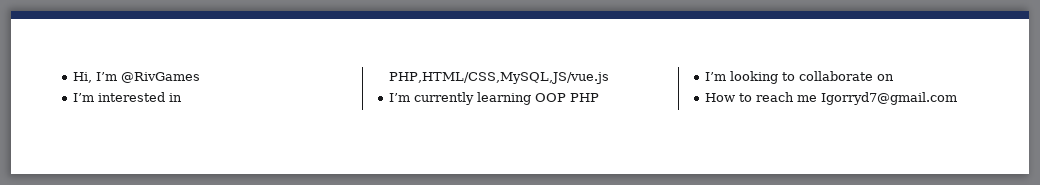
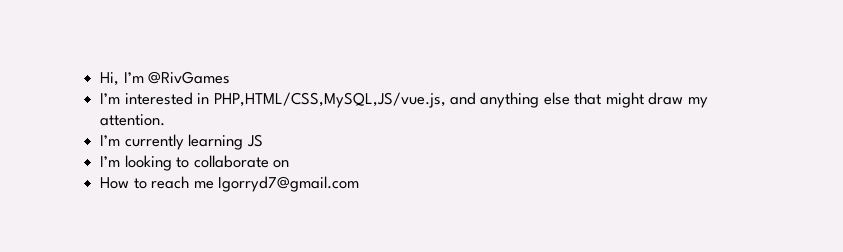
[389,72,610,84] PHP,HTML/CSS,MySQL,JS/vue.js -> [213,92,708,108] [100,114,166,126] PHP,HTML/CSS,MySQL,JS/vue.js, and anything else that might draw my attention.
[535,93,600,102] OOP PHP -> [246,134,263,147] JS

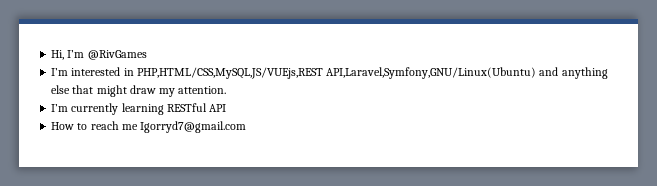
[213,92,446,108] PHP,HTML/CSS,MySQL,JS/vue.js, -> [136,67,537,79] PHP,HTML/CSS,MySQL,JS/VUEjs,REST API,Laravel,Symfony,GNU/Linux(Ubuntu)
[246,134,263,147] [100,155,289,171] JS // I’m looking to collaborate on -> [166,103,227,112] RESTful API

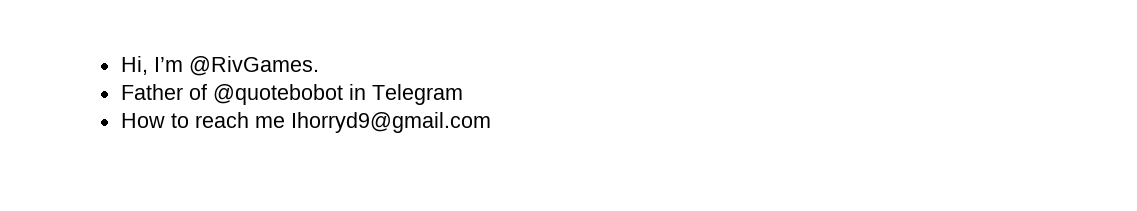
[87,50,147,60] [51,67,608,79] [51,85,227,97] [51,103,227,115] @RivGames // I’m interested in PHP,HTML/CSS,MySQL,JS/VUEjs,REST API,Laravel,Symfony,GNU/Linux(Ubuntu) and anything else that might draw my attention. // I’m currently learning RESTful API -> [188,56,319,76] [120,84,463,105] @RivGames. // Father of @quotebobot in Telegram
[140,121,247,133] Igorryd7@gmail.com -> [290,112,491,133] Ihorryd9@gmail.com

